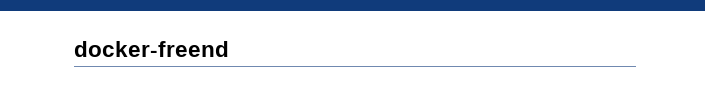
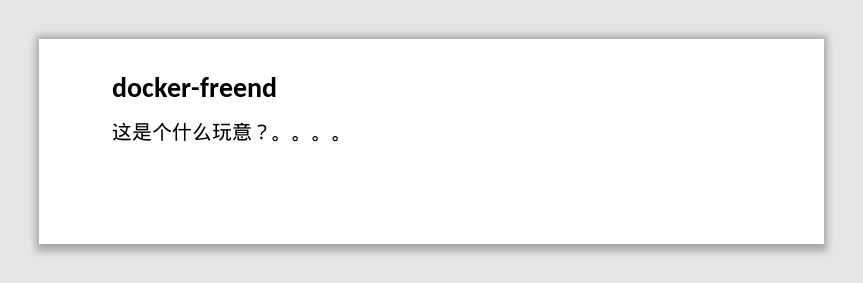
(229, 49) none -> [112,122,352,142] // 这是个什么玩意？。。。。

